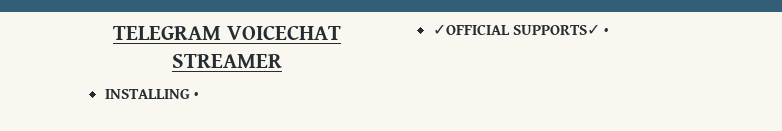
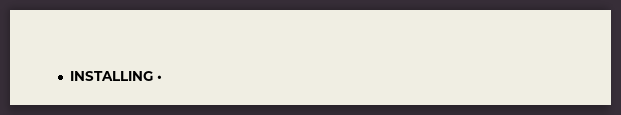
[113,25,341,40] [172,54,282,68] TELEGRAM VOICECHAT STREAMER // -> (69, 76) none
[432,24,609,35] // ✓OFFICIAL SUPPORTS✓ • -> (162, 78) none

